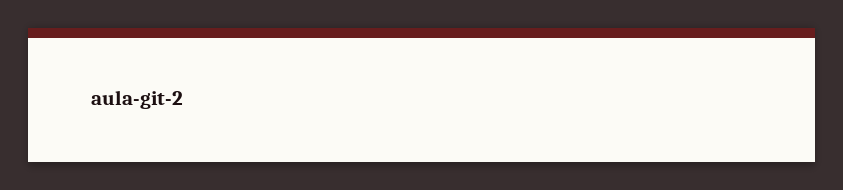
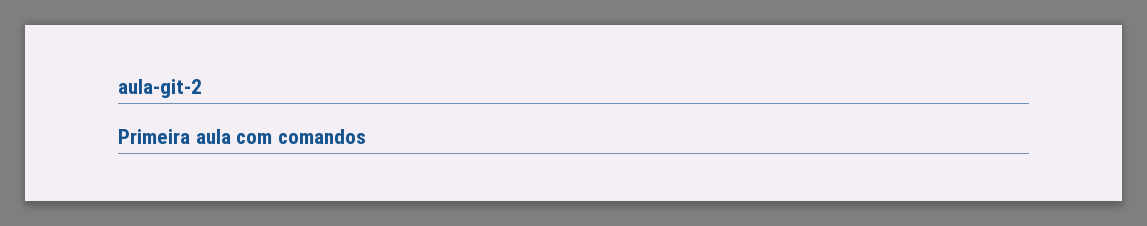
(183, 99) none -> [118,129,367,144] // Primeira aula com comandos

